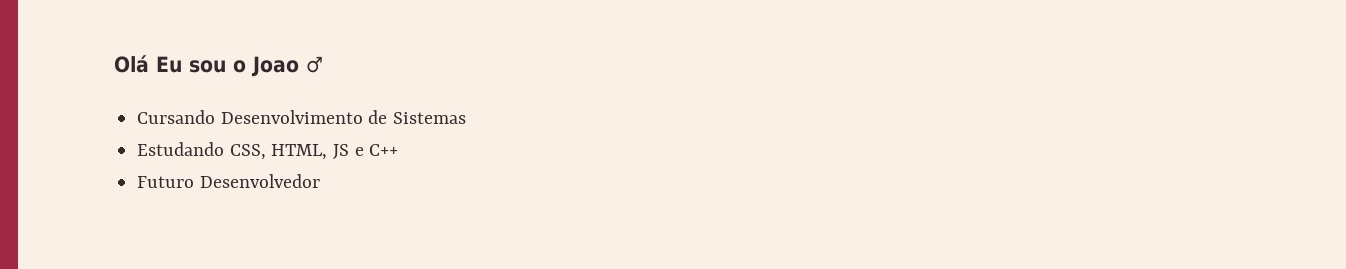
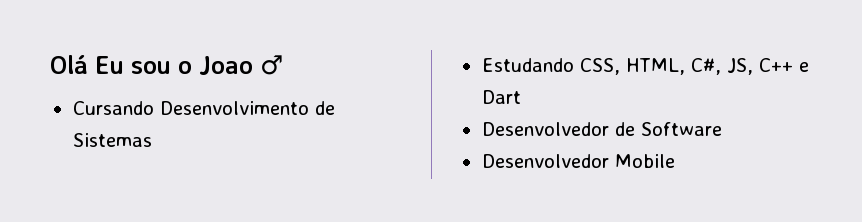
[333,144,399,159] [137,174,320,188] JS e C++ // Futuro Desenvolvedor -> [690,58,809,75] [481,90,521,104] [481,122,722,136] [481,154,675,168] C#, JS, C++ e Dart // Desenvolvedor de Software // Desenvolvedor Mobile

